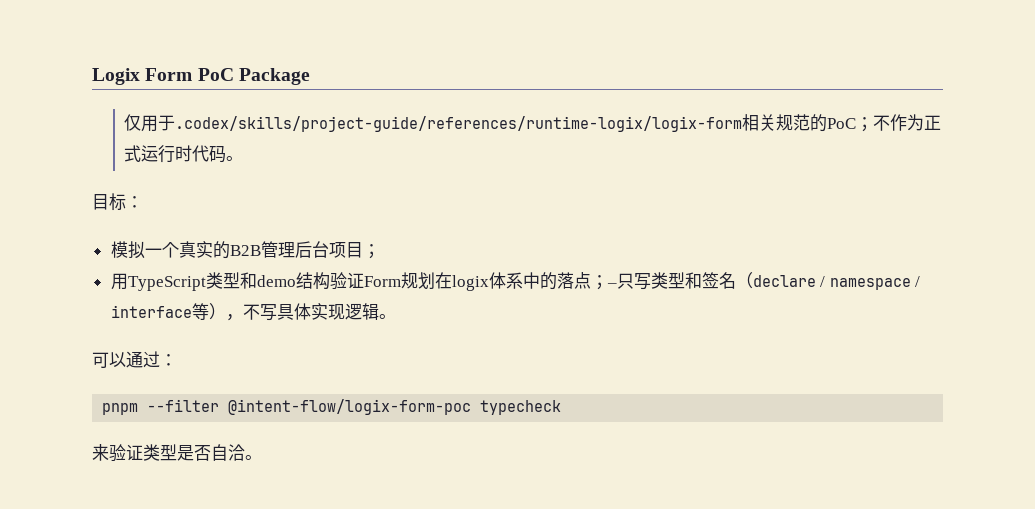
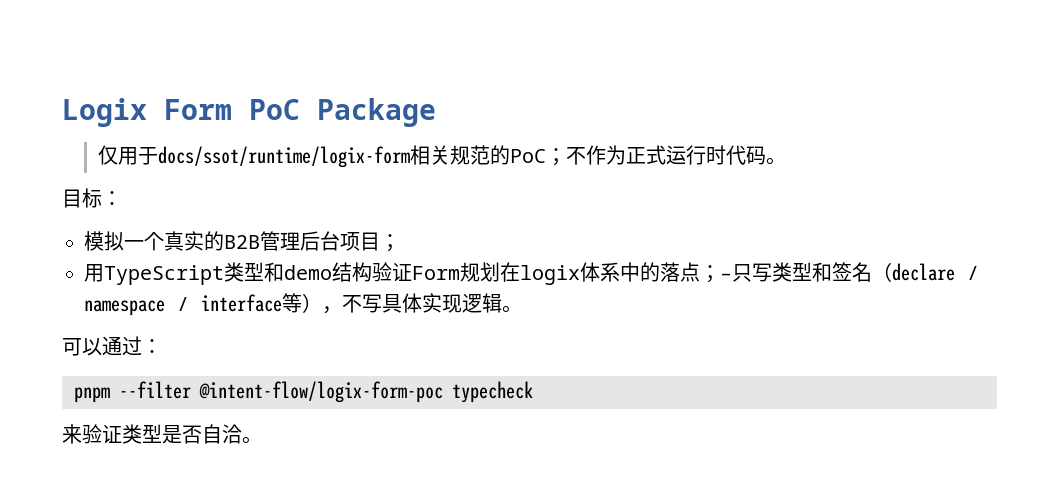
[175,116,743,132] .codex/skills/project-guide/references/runtime-logix/logix-form -> [158,146,411,168] docs/ssot/runtime/logix-form

